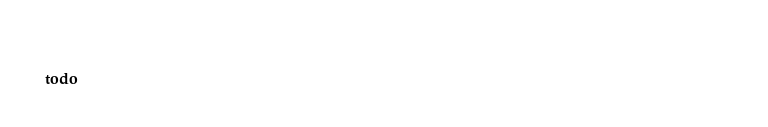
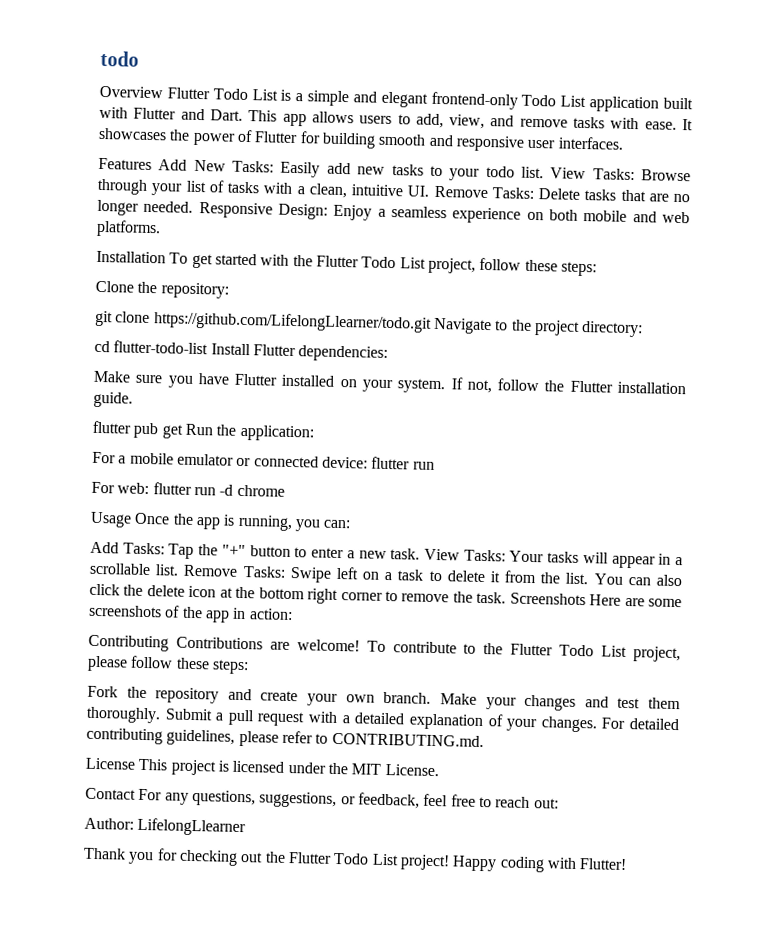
[45,73,78,85] todo -> [100,50,139,67] [99,85,693,113] [99,106,693,131] [98,127,624,152] [98,157,691,182] [97,178,690,203] [97,199,690,224] [96,219,161,238] [96,250,597,277] [95,280,229,299] [95,310,644,338] [94,340,389,362] [93,370,686,395] [93,391,133,408] [92,420,314,442] [92,451,435,470] [91,481,285,497] [90,511,352,532] [90,541,683,569] [89,562,682,587] [89,583,682,608] [88,604,293,623] [88,634,682,663] [87,655,249,675] [87,685,682,711] [86,706,680,733] [86,727,484,748] [85,757,439,777] [85,787,559,809] [84,817,247,837] [83,847,628,873] todo // Overview Flutter Todo List is a simple and elegant frontend-only Todo List application built with Flutter and Dart. This app allows users to add, view, and remove tasks with ease. It showcases the power of Flutter for building smooth and responsive user interfaces. // Features Add New Tasks: Easily add new tasks to your todo list. View Tasks: Browse through your list of tasks with a clean, intuitive UI. Remove Tasks: Delete tasks that are no longer needed. Responsive Design: Enjoy a seamless experience on both mobile and web platforms. // Installation To get started with the Flutter Todo List project, follow these steps: // Clone the repository: // git clone https://github.com/LifelongLlearner/todo.git Navigate to the project directory: // cd flutter-todo-list Install Flutter dependencies: // Make sure you have Flutter installed on your system. If not, follow the Flutter installation guide. // flutter pub get Run the application: // For a mobile emulator or connected device: flutter run // For web: flutter run -d chrome // Usage Once the app is running, you can: // Add Tasks: Tap the "+" button to enter a new task. View Tasks: Your tasks will appear in a scrollable list. Remove Tasks: Swipe left on a task to delete it from the list. You can also click the delete icon at the bottom right corner to remove the task. Screenshots Here are some screenshots of the app in action: // Contributing Contributions are welcome! To contribute to the Flutter Todo List project, please follow these steps: // Fork the repository and create your own branch. Make your changes and test them thoroughly. Submit a pull request with a detailed explanation of your changes. For detailed contributing guidelines, please refer to CONTRIBUTING.md. // License This project is licensed under the MIT License. // Contact For any questions, suggestions, or feedback, feel free to reach out: // Author: LifelongLlearner // Thank you for checking out the Flutter Todo List project! Happy coding with Flutter!

